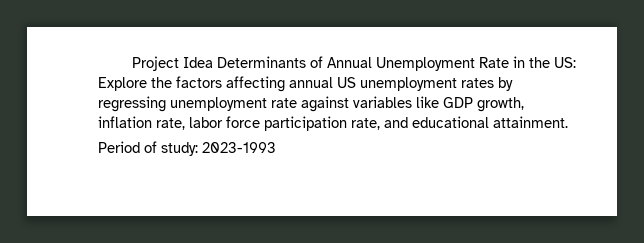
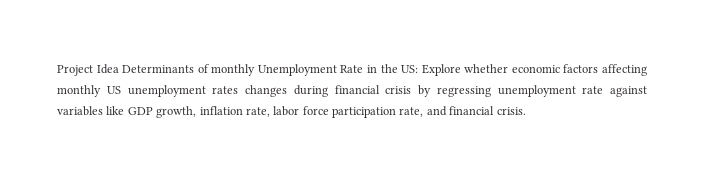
[326,57,372,68] Annual -> [211,64,256,76] monthly
[151,77,172,88] the -> [464,64,560,73] whether economic
[289,77,333,88] annual -> [57,85,101,97] monthly
(494, 83) none -> [245,85,412,97] changes during financial crisis
[412,116,568,128] [98,141,276,156] educational attainment. // Period of study: 2023-1993 -> [449,106,526,115] financial crisis.

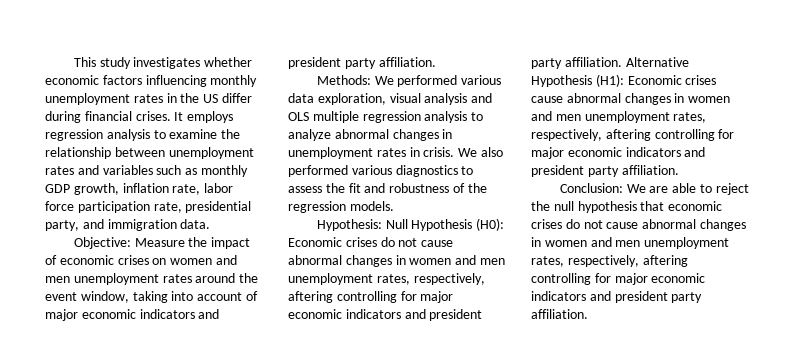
[57,64,647,76] [57,85,647,97] [57,106,125,116] Project Idea Determinants of monthly Unemployment Rate in the US: Explore whether economic factors affecting monthly US unemployment rates changes during financial crisis by regressing unemployment rate against variables like -> [73,57,253,69] [45,75,258,87] [45,93,252,105] [45,111,234,123] [45,129,241,141] [45,147,254,159] [45,165,248,177] This study investigates whether economic factors influencing monthly unemployment rates in the US differ during financial crises. It employs regression analysis to examine the relationship between unemployment rates and variables such as monthly
[426,106,526,116] and financial crisis. -> [185,201,252,213] [45,219,211,231] [73,237,251,249] [45,255,237,265] [45,273,259,285] [45,291,258,303] [45,309,220,321] [288,57,436,69] [316,75,502,87] [288,93,493,105] [288,111,484,123] [288,129,453,141] [288,147,503,159] [288,165,474,177] [288,183,487,193] [288,201,394,213] [316,218,505,231] [288,237,454,247] [288,255,505,267] [288,273,485,285] [288,291,454,303] [288,309,483,321] [531,57,689,69] [531,74,717,87] [531,93,731,105] [531,111,707,123] [531,129,735,141] [531,147,706,159] [531,165,679,177] [559,183,749,195] [531,201,723,213] [531,219,746,231] [531,237,730,249] [531,255,688,267] [531,273,706,285] [531,291,703,303] [531,309,588,319] presidential party, and immigration data. // Objective: Measure the impact of economic crises on women and men unemployment rates around the event window, taking into account of major economic indicators and president party affiliation. // Methods: We performed various data exploration, visual analysis and OLS multiple regression analysis to analyze abnormal changes in unemployment rates in crisis. We also performed various diagnostics to assess the fit and robustness of the regression models. // Hypothesis: Null Hypothesis (H0): Economic crises do not cause abnormal changes in women and men unemployment rates, respectively, aftering controlling for major economic indicators and president party affiliation. Alternative Hypothesis (H1): Economic crises cause abnormal changes in women and men unemployment rates, respectively, aftering controlling for major economic indicators and president party affiliation. // Conclusion: We are able to reject the null hypothesis that economic crises do not cause abnormal changes in women and men unemployment rates, respectively, aftering controlling for major economic indicators and president party affiliation.

